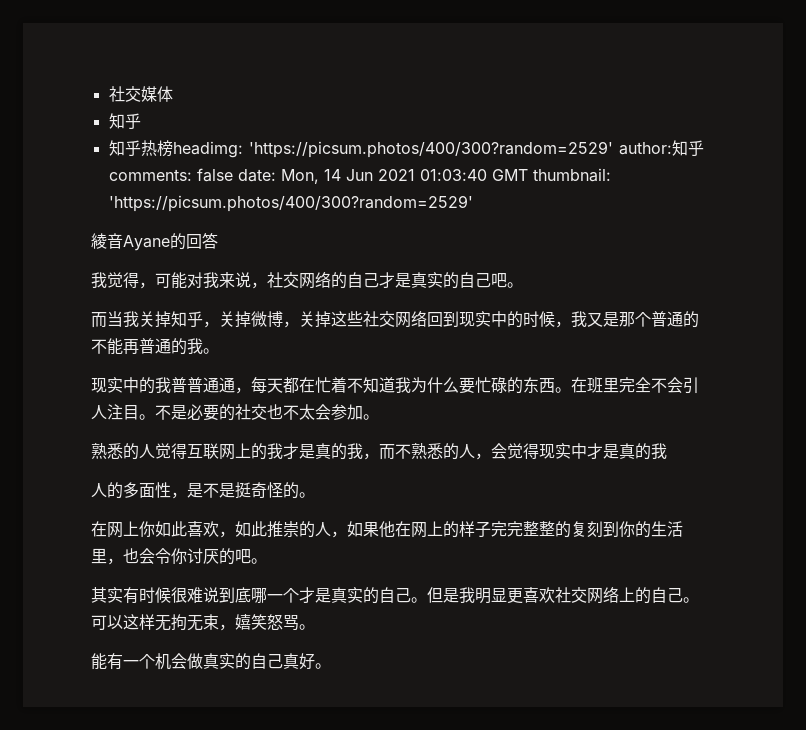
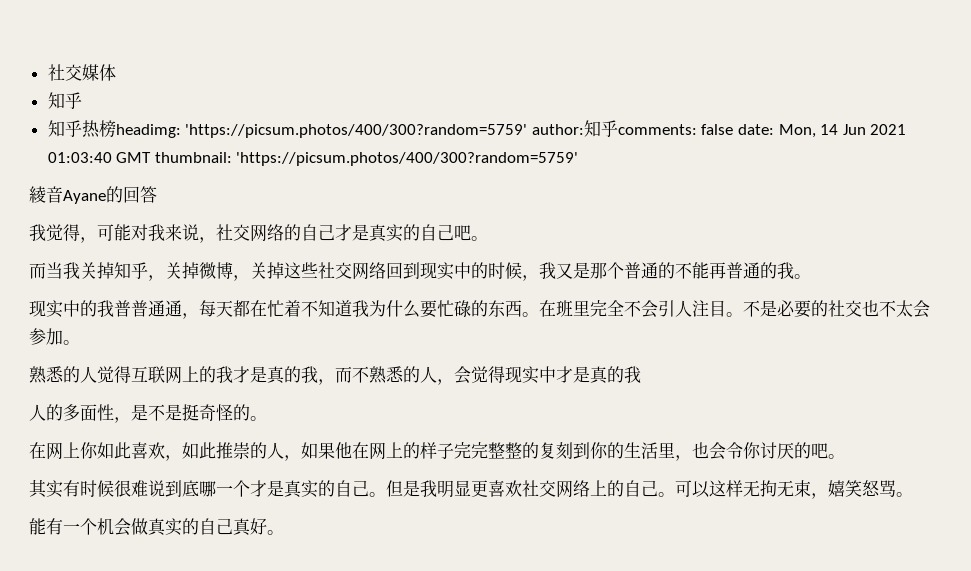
[248,141,613,158] 'https://picsum.photos/400/300?random=2529' -> [185,124,528,138] 'https://picsum.photos/400/300?random=5759'
[108,195,473,212] 'https://picsum.photos/400/300?random=2529' -> [236,152,579,166] 'https://picsum.photos/400/300?random=5759'

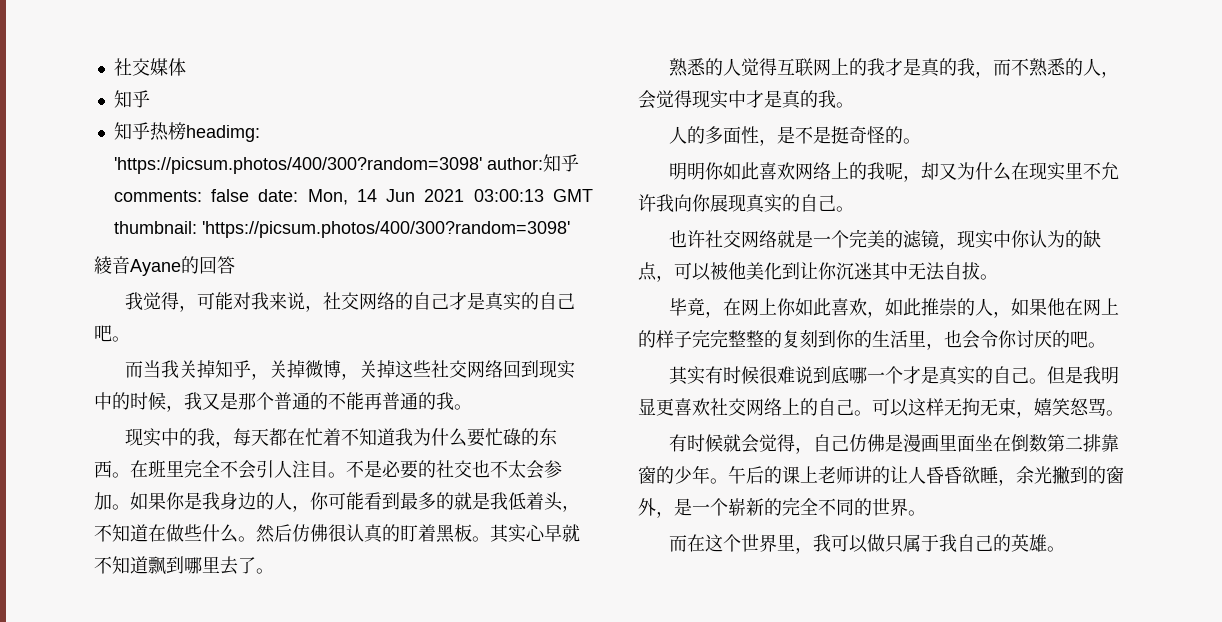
[185,124,528,138] 'https://picsum.photos/400/300?random=5759' -> [113,157,482,174] 'https://picsum.photos/400/300?random=3098'
[47,152,112,163] 01:03:40 -> [473,189,544,202] 03:00:13
[236,152,579,166] 'https://picsum.photos/400/300?random=5759' -> [201,221,570,238] 'https://picsum.photos/400/300?random=3098'
[114,300,182,317] 普普通通 -> (216, 437) none
(80, 342) none -> [130,492,580,512] [94,524,580,543] [94,556,274,575] 如果你是我身边的人，你可能看到最多的就是我低着头，不知道在做些什么。然后仿佛很认真的盯着黑板。其实心早就不知道飘到哪里去了。
(641, 374) none -> [836,102,854,108] 。
(267, 418) none -> [669,162,1120,182] [638,194,854,213] [669,229,1102,250] [638,262,998,282] [669,298,724,318] 明明你如此喜欢网络上的我呢，却又为什么在现实里不允许我向你展现真实的自己。 // 也许社交网络就是一个完美的滤镜，现实中你认为的缺点，可以被他美化到让你沉迷其中无法自拔。 // 毕竟，
[29,518,267,536] 能有一个机会做真实的自己真好 -> [669,434,1120,454] [638,465,1124,486] [638,497,926,518] [669,534,1048,554] 有时候就会觉得，自己仿佛是漫画里面坐在倒数第二排靠窗的少年。午后的课上老师讲的让人昏昏欲睡，余光撇到的窗外，是一个崭新的完全不同的世界。 // 而在这个世界里，我可以做只属于我自己的英雄

